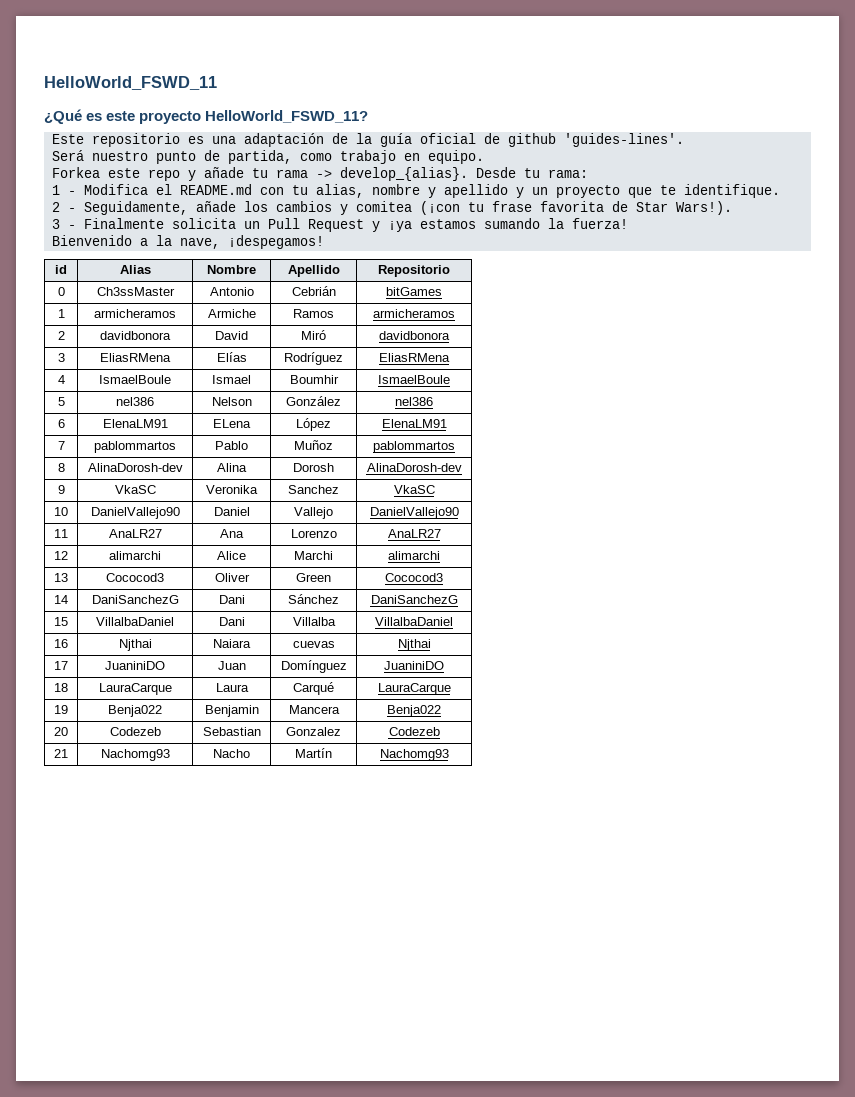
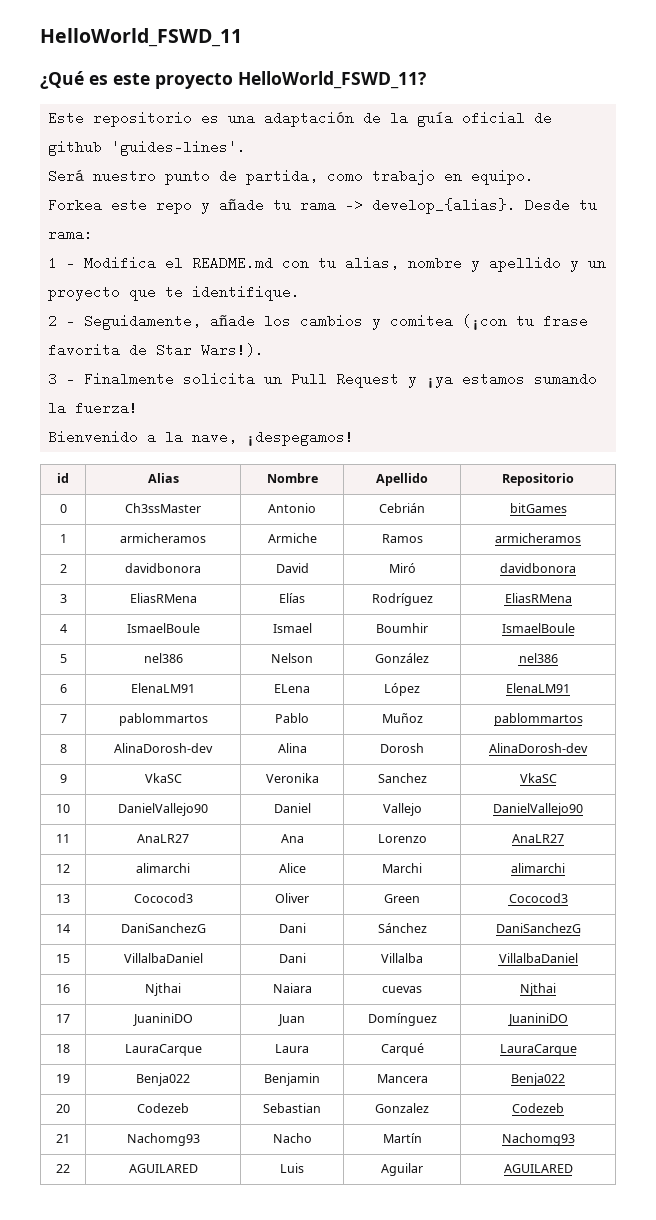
(449, 755) none -> [56,1164,70,1173] [128,1164,198,1173] [280,1163,304,1173] [381,1163,423,1176] [503,1164,573,1173] // 22 | AGUILARED | Luis | Aguilar | AGUILARED

